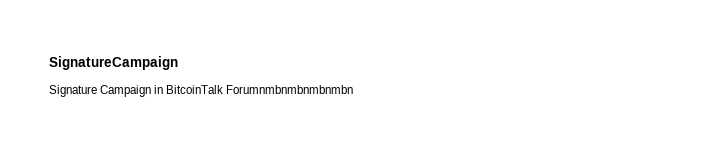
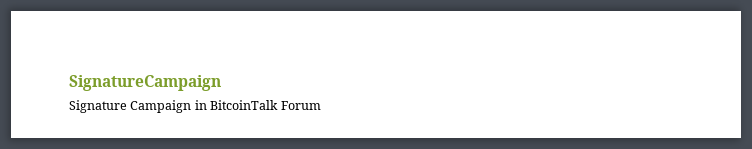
[226,85,354,94] Forumnmbnmbnmbnmbn -> [280,101,321,110] Forum

